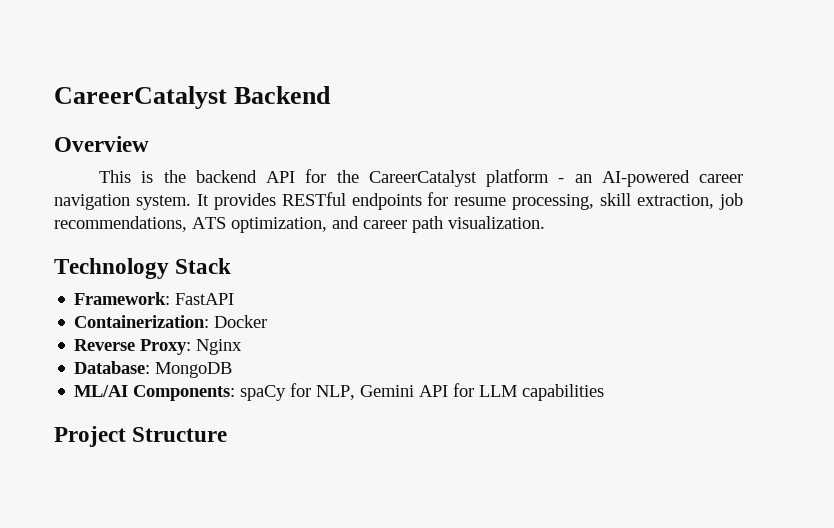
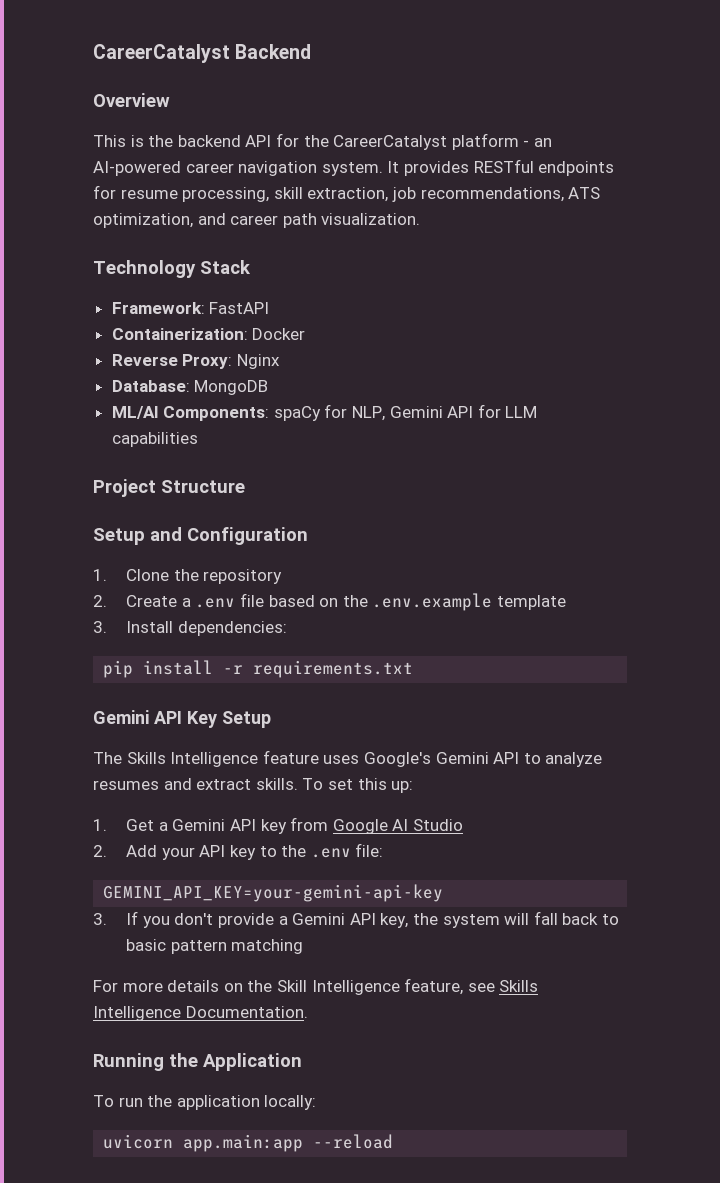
(228, 434) none -> [93,527,308,545] [93,569,283,584] [93,593,566,611] [93,621,287,636] [103,660,414,678] [93,710,271,728] [93,750,603,767] [93,778,414,793] [93,817,463,834] [93,843,384,860] [103,884,444,902] [93,911,619,928] [126,939,304,954] [93,978,539,995] [93,1006,308,1021] [93,1053,302,1071] [93,1095,317,1110] [103,1134,394,1152] // Setup and Configuration // 1. Clone the repository // 2. Create a .env file based on the .env.example template // 3. Install dependencies: // pip install -r requirements.txt // Gemini API Key Setup // The Skills Intelligence feature uses Google's Gemini API to analyze resumes and extract skills. To set this up: // 1. Get a Gemini API key from Google AI Studio // 2. Add your API key to the .env file: // GEMINI_API_KEY=your-gemini-api-key // 3. If you don't provide a Gemini API key, the system will fall back to basic pattern matching // For more details on the Skill Intelligence feature, see Skills Intelligence Documentation. // Running the Application // To run the application locally: // uvicorn app.main:app --reload

